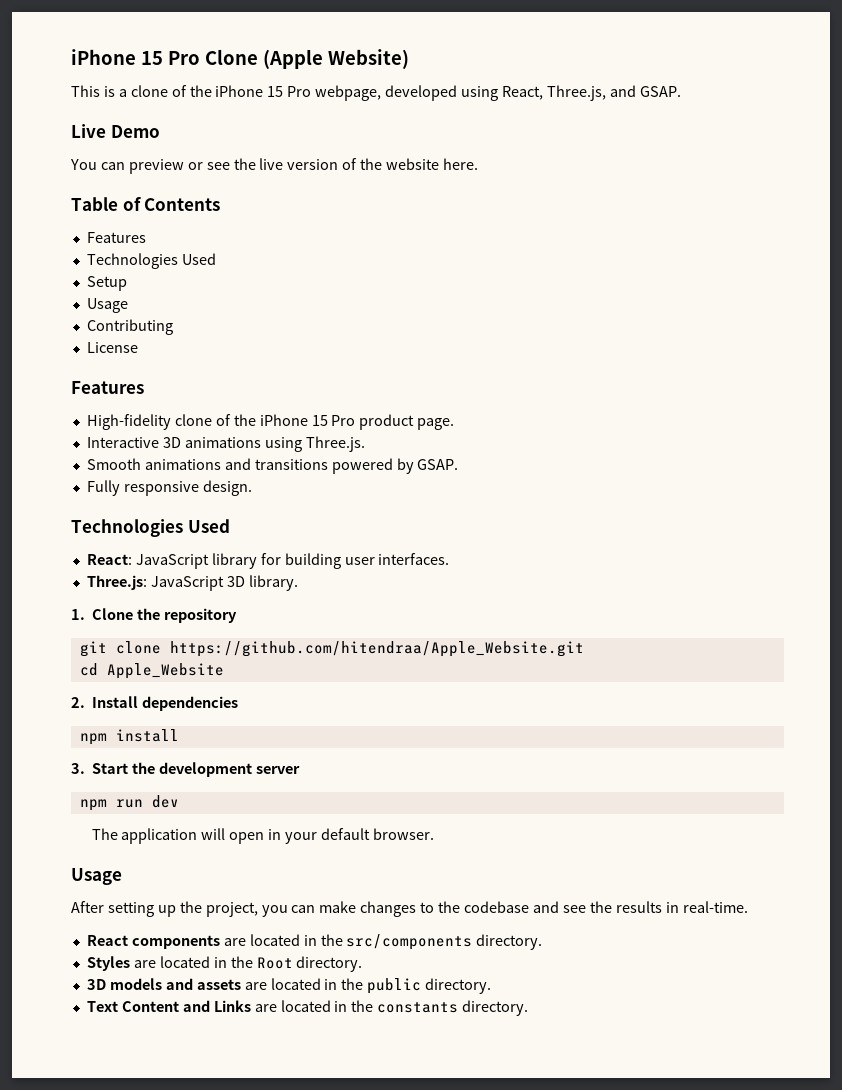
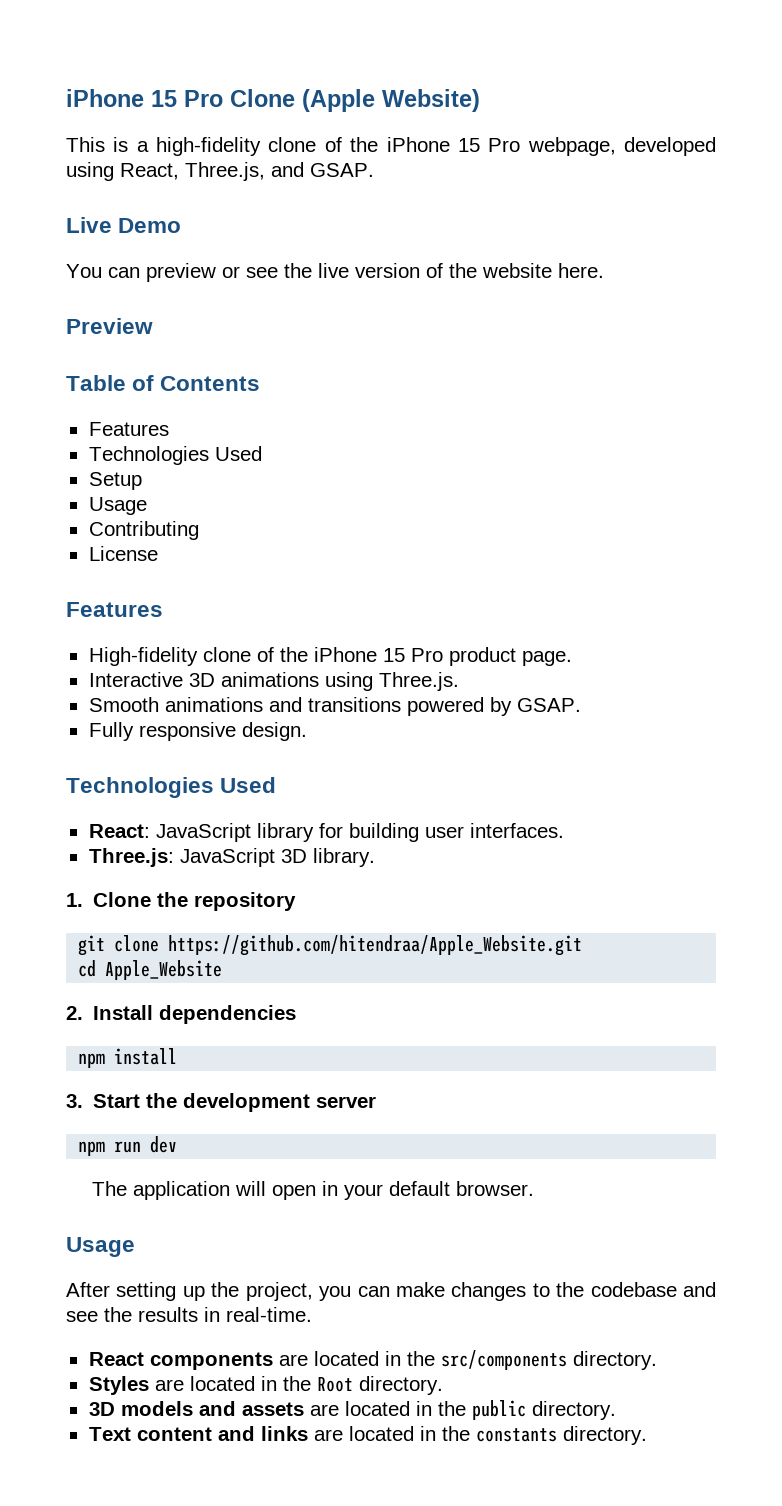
(127, 93) none -> [156,137,262,156] high-fidelity
(479, 164) none -> [66,318,153,334] // Preview
[121,1000,251,1012] Content and Links -> [136,1426,308,1441] content and links

